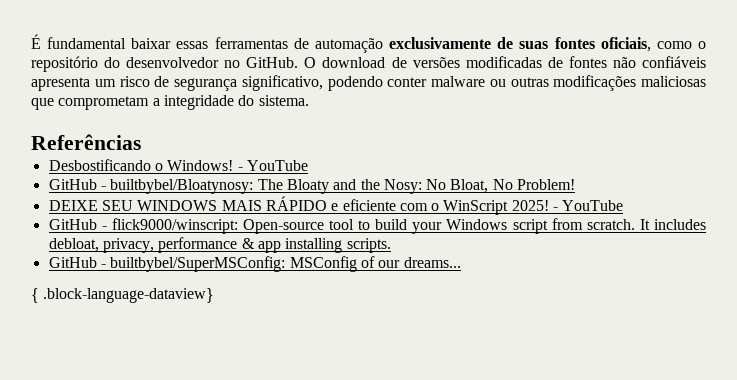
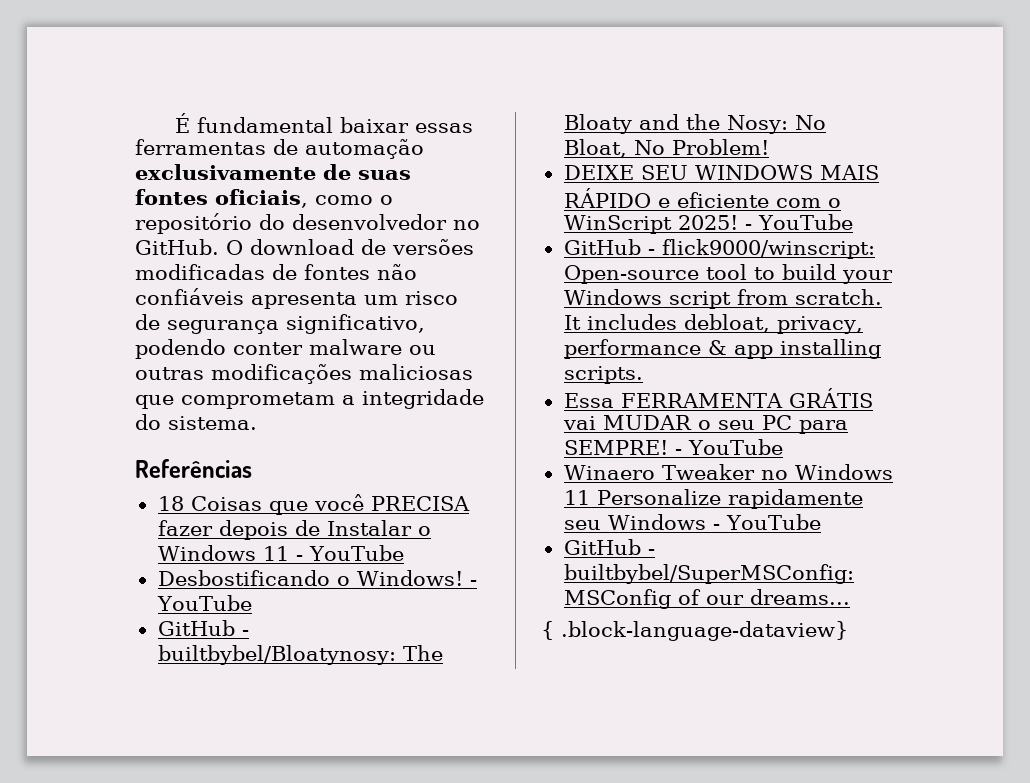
(141, 142) none -> [157,494,470,515] [157,520,431,540] [157,545,404,561] // 18 Coisas que você PRECISA fazer depois de Instalar o Windows 11 - YouTube
(391, 245) none -> [563,388,873,408] [562,415,848,434] [563,439,783,455] [563,464,893,480] [563,489,863,509] [563,514,821,530] // Essa FERRAMENTA GRÁTIS vai MUDAR o seu PC para SEMPRE! - YouTube // Winaero Tweaker no Windows 11 Personalize rapidamente seu Windows - YouTube

